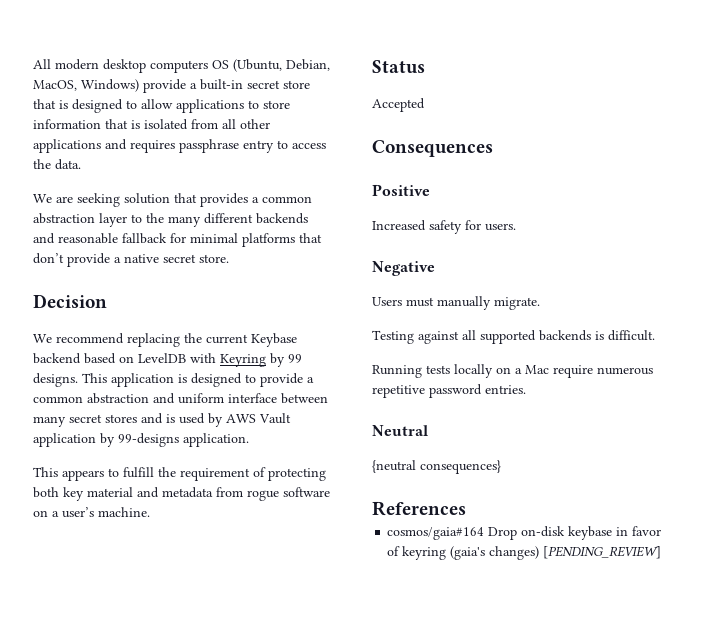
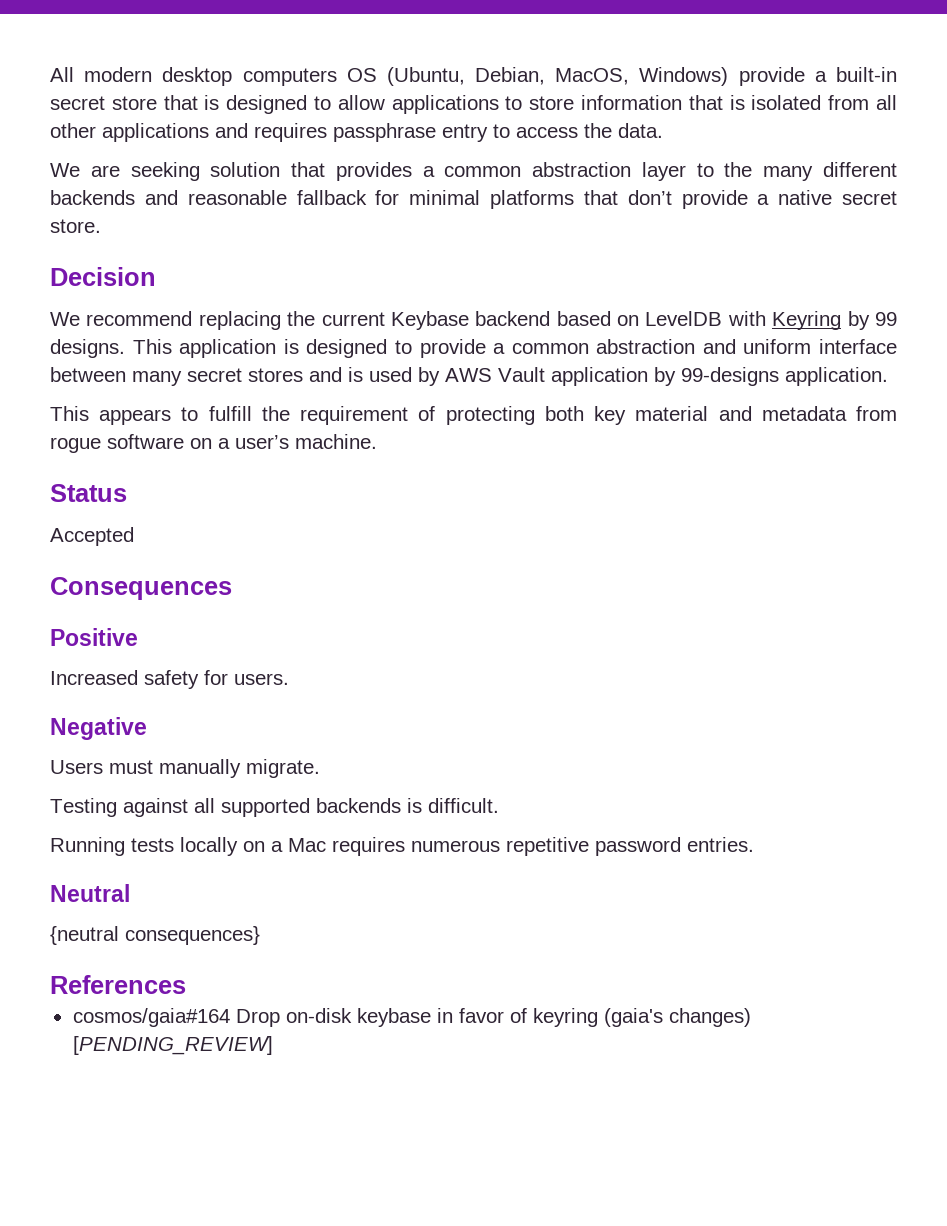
[553,365,593,378] require -> [332,837,405,856] requires

